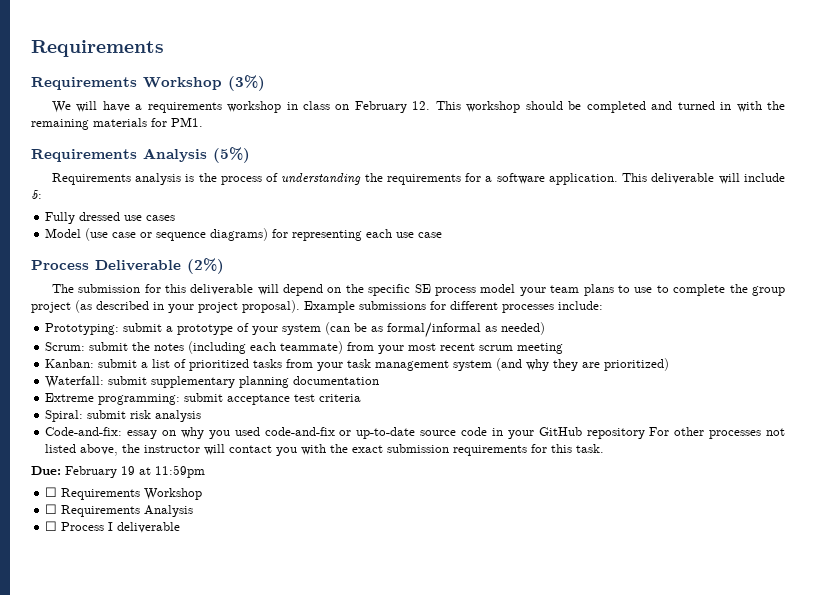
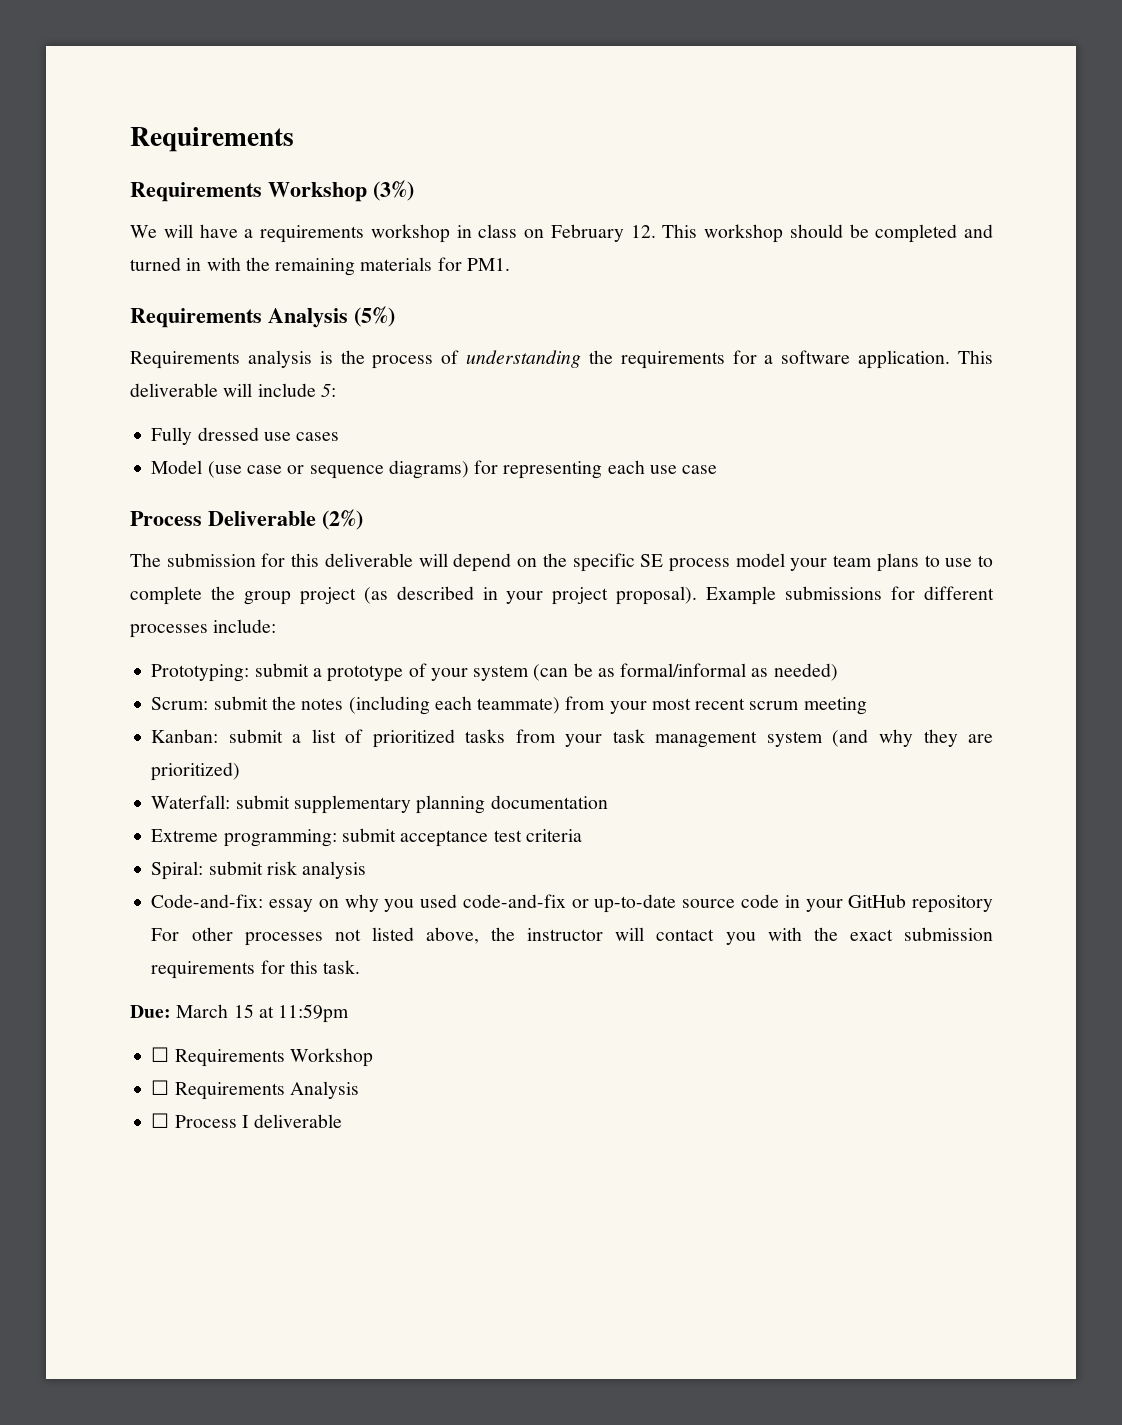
[65,466,135,478] February 19 -> [176,1004,254,1018] March 15

